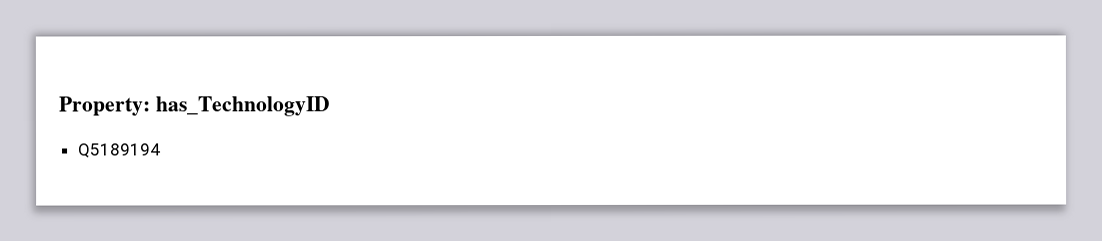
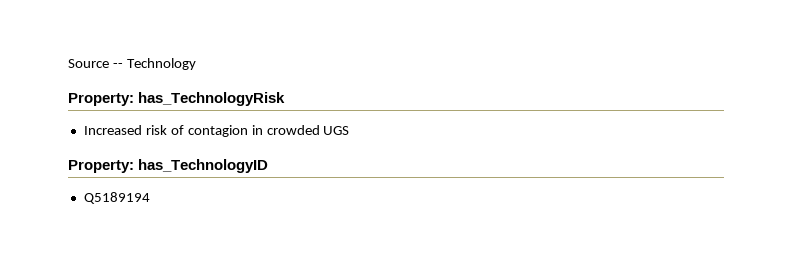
(58, 106) none -> [68,58,196,70] [68,92,286,106] [83,125,350,137] Source -- Technology // Property: has_TechnologyRisk // Increased risk of contagion in crowded UGS //

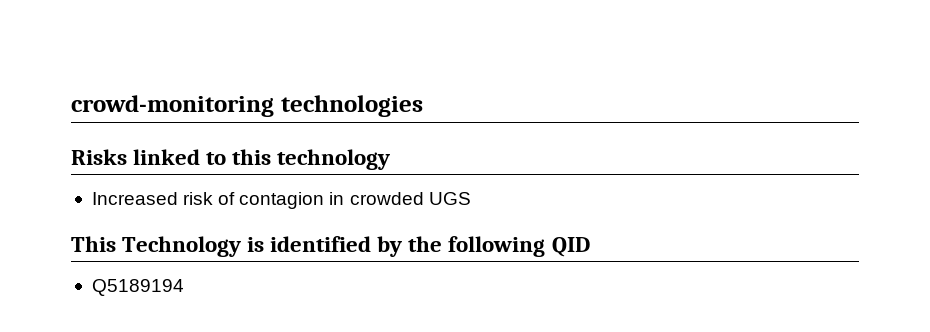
[68,58,196,70] [68,92,286,106] Source -- Technology // Property: has_TechnologyRisk -> [71,95,423,117] [71,149,391,170] crowd-monitoring technologies // Risks linked to this technology
[68,159,269,173] Property: has_TechnologyID -> [71,236,590,257] This Technology is identified by the following QID

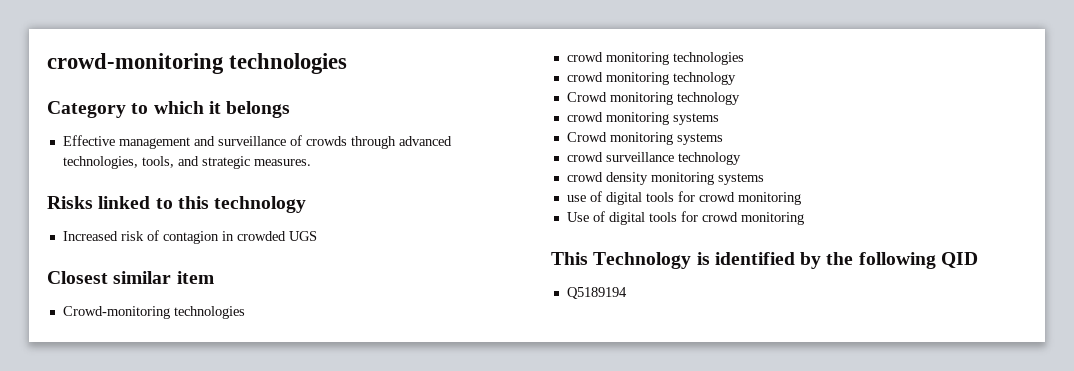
(423, 106) none -> [47,101,291,118] [62,135,452,149] [62,156,311,169] // Category to which it belongs // Effective management and surveillance of crowds through advanced technologies, tools, and strategic measures.
(471, 198) none -> [47,271,214,284] [62,306,245,319] [566,52,744,65] [566,72,736,85] [566,92,740,105] [566,112,719,125] [566,132,723,145] [566,152,741,165] [566,172,764,185] [566,191,801,205] [566,211,804,225] // Closest similar item // Crowd-monitoring technologies // crowd monitoring technologies // crowd monitoring technology // Crowd monitoring technology // crowd monitoring systems // Crowd monitoring systems // crowd surveillance technology // crowd density monitoring systems // use of digital tools for crowd monitoring // Use of digital tools for crowd monitoring

